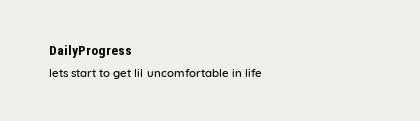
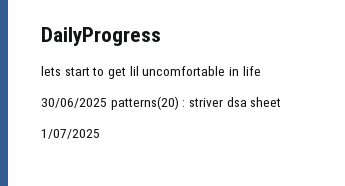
(262, 73) none -> [41,96,282,110] [41,129,100,139] // 30/06/2025 patterns(20) : striver dsa sheet // 1/07/2025

